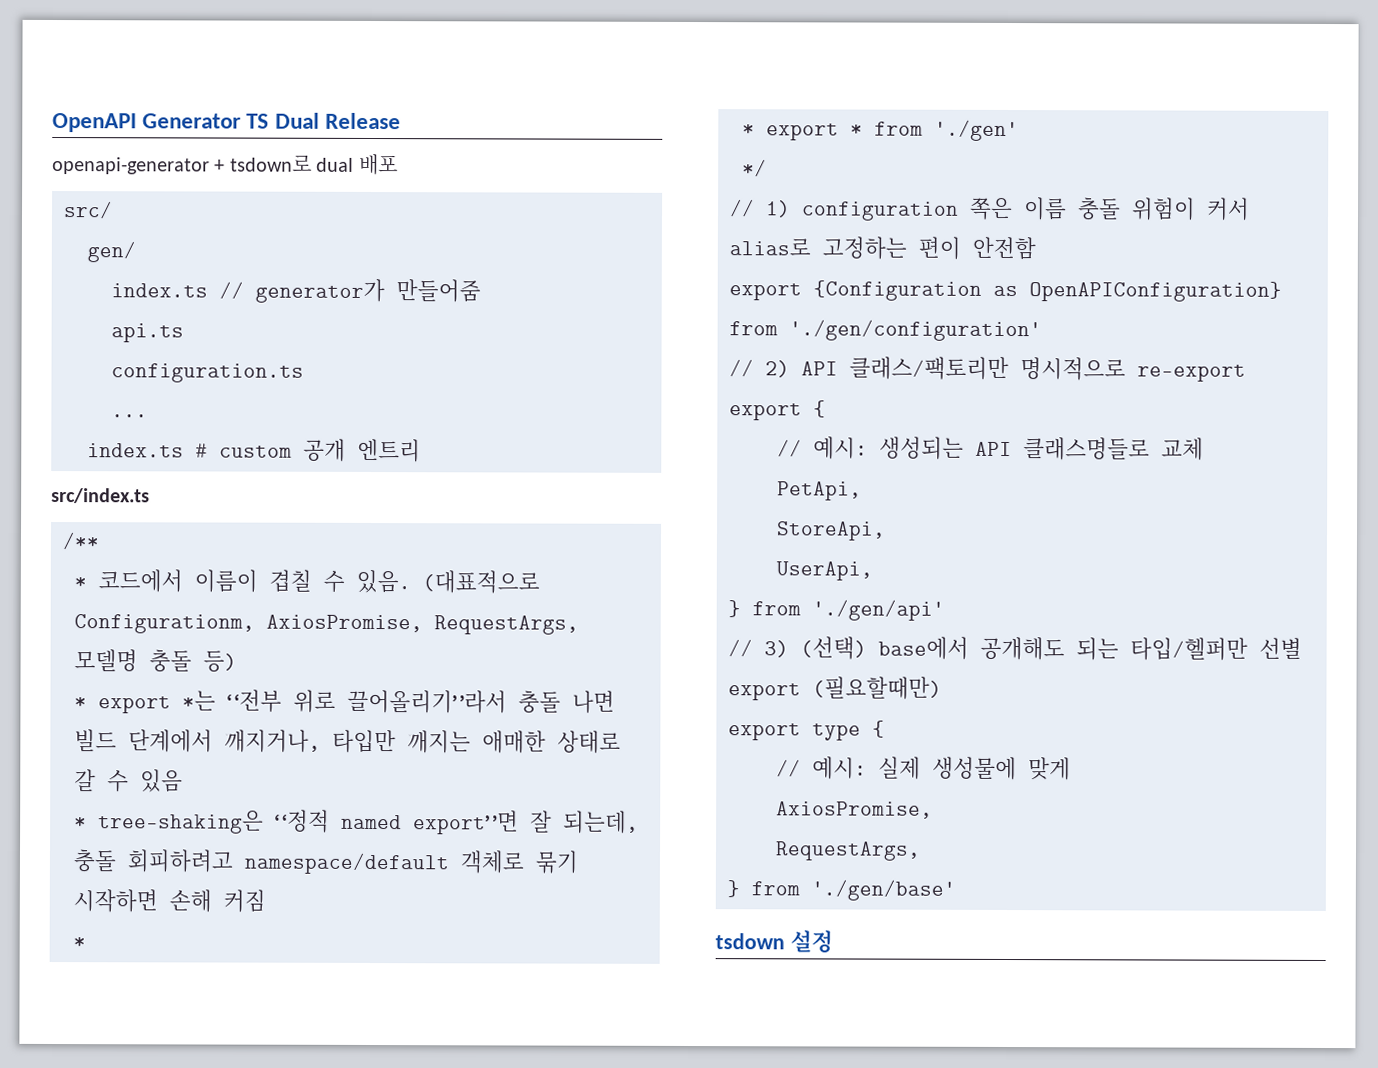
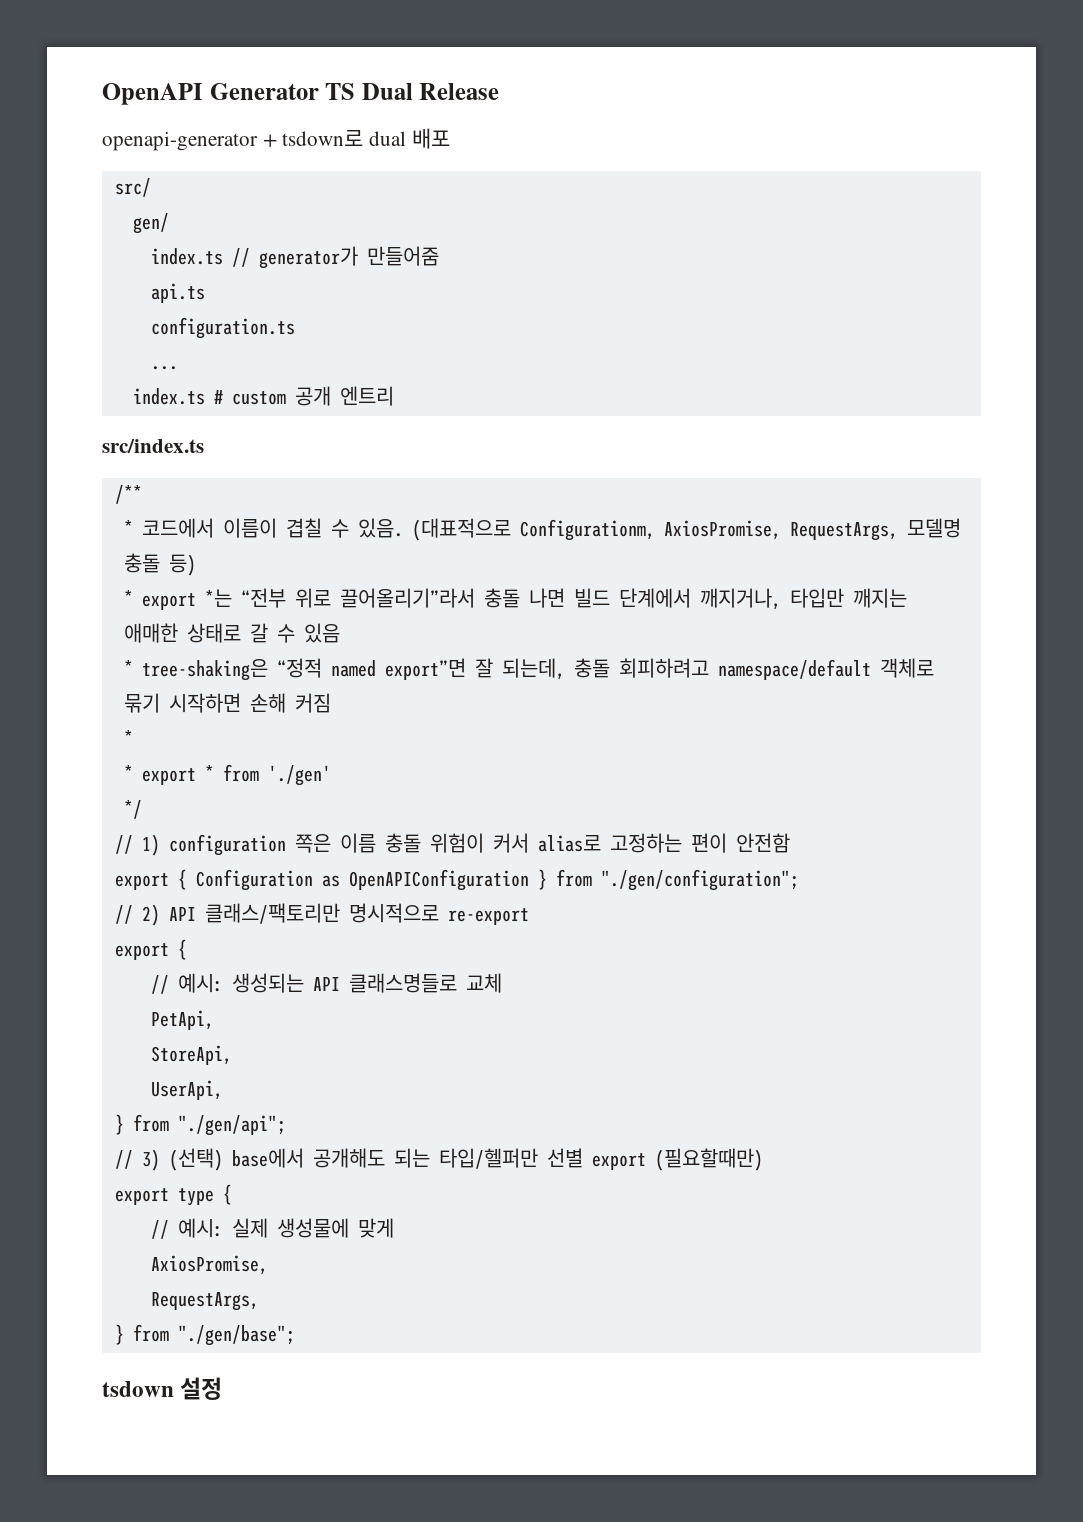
[813,280,1282,302] [729,319,1042,342] {Configuration as OpenAPIConfiguration} from './gen/configuration' -> [177,869,799,891] { Configuration as OpenAPIConfiguration } from "./gen/configuration";
[812,599,945,621] './gen/api' -> [177,1115,286,1136] "./gen/api";
[811,879,956,901] './gen/base' -> [177,1325,295,1346] "./gen/base";

